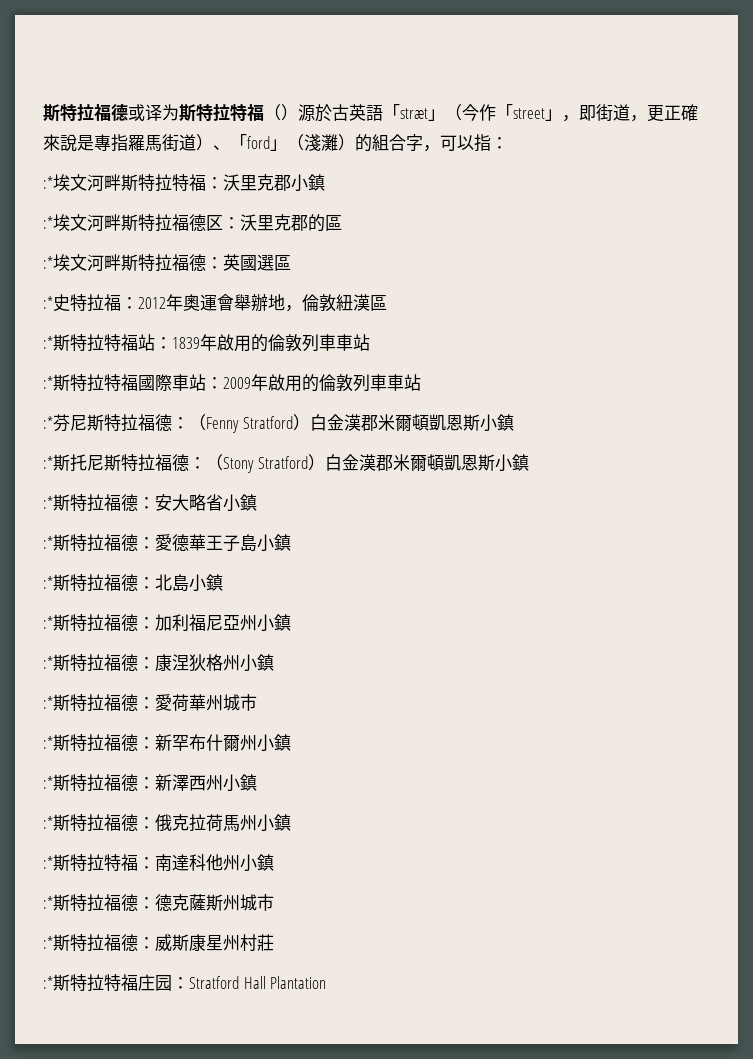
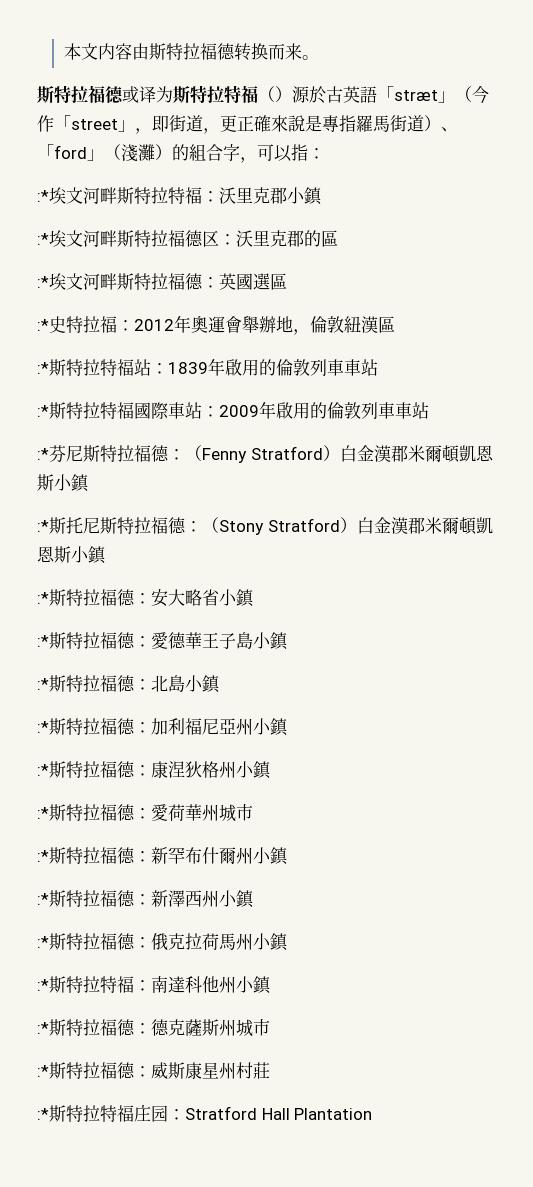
(43, 112) none -> [63,43,319,61] 本文内容由斯特拉福德转换而来。 //

